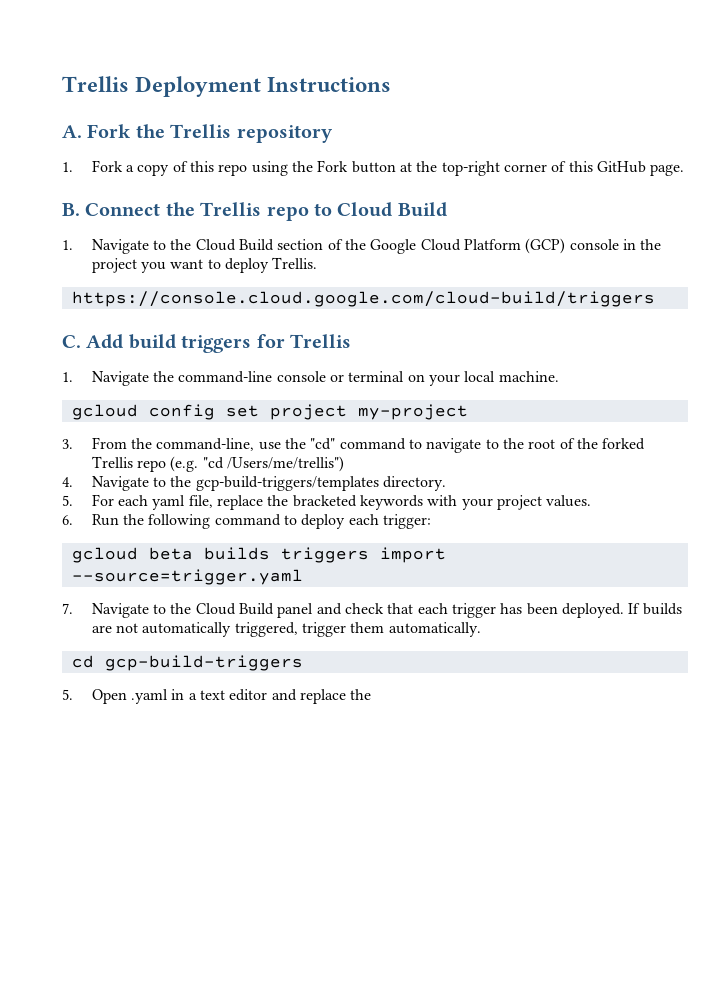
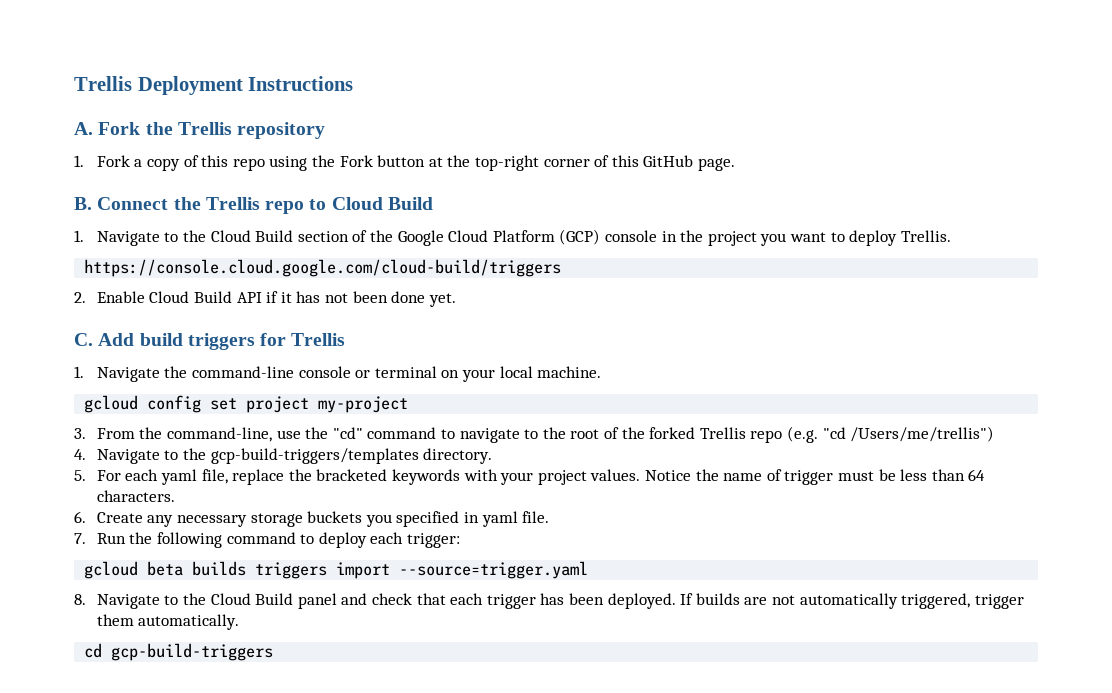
(655, 299) none -> [74,291,456,307] // 2. Enable Cloud Build API if it has not been done yet.
[62,515,73,525] // 6. -> [644,469,986,485] [96,490,175,502] [74,511,550,527] [74,533,86,544] Notice the name of trigger must be less than 64 characters. // 6. Create any necessary storage buckets you specified in yaml file. // 7.
[62,603,73,614] 7. -> [74,594,86,605] 8.
[62,689,372,704] // 5. Open .yaml in a text editor and replace the -> (274, 652) none

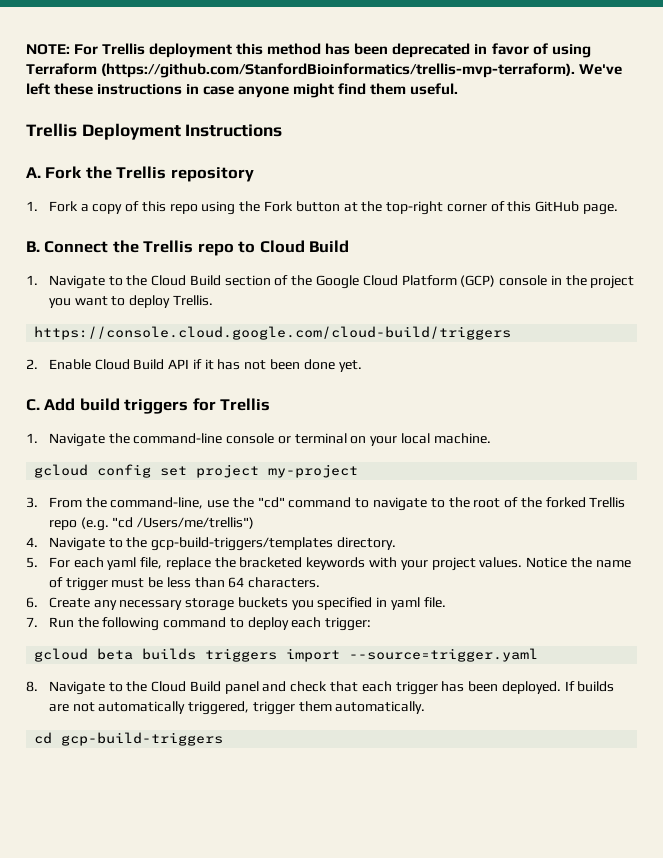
(74, 83) none -> [26,43,591,58] [26,63,623,78] [26,83,459,98] NOTE: For Trellis deployment this method has been deprecated in favor of using Terraform (https://github.com/StanfordBioinformatics/trellis-mvp-terraform). We've left these instructions in case anyone might find them useful. //

